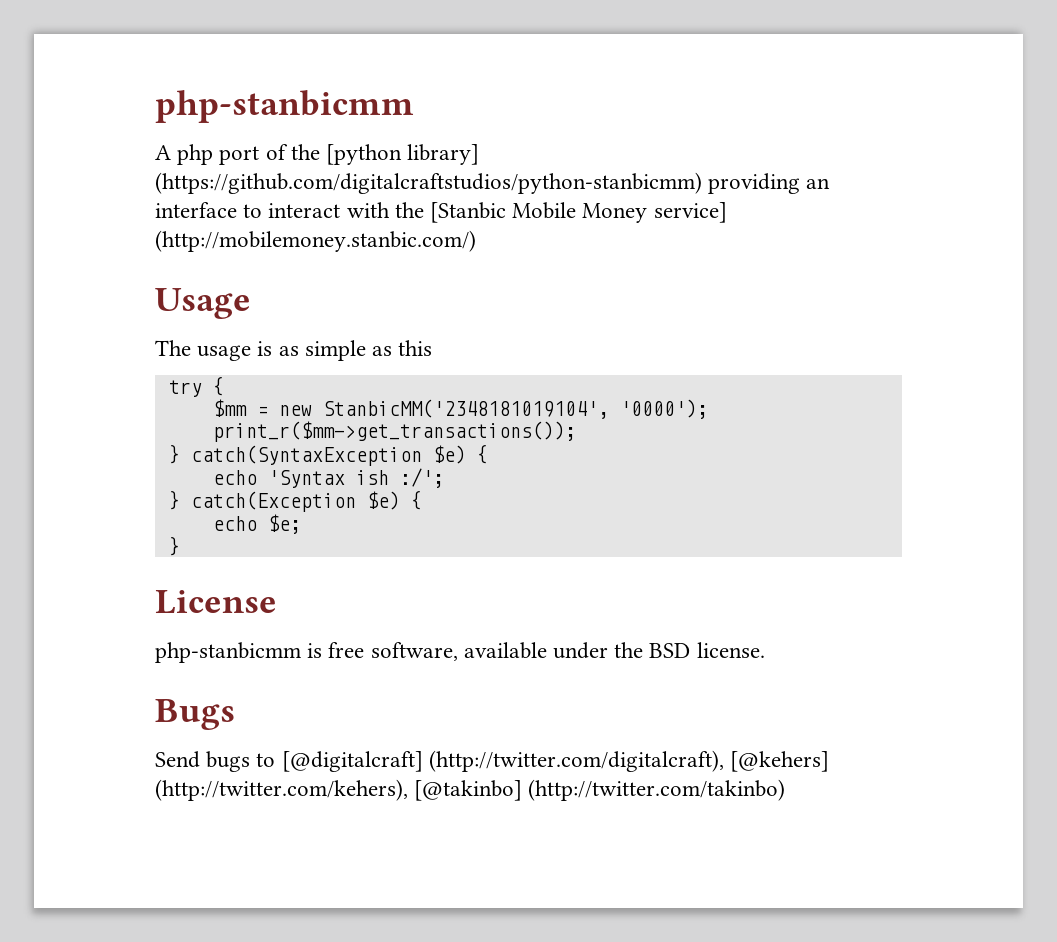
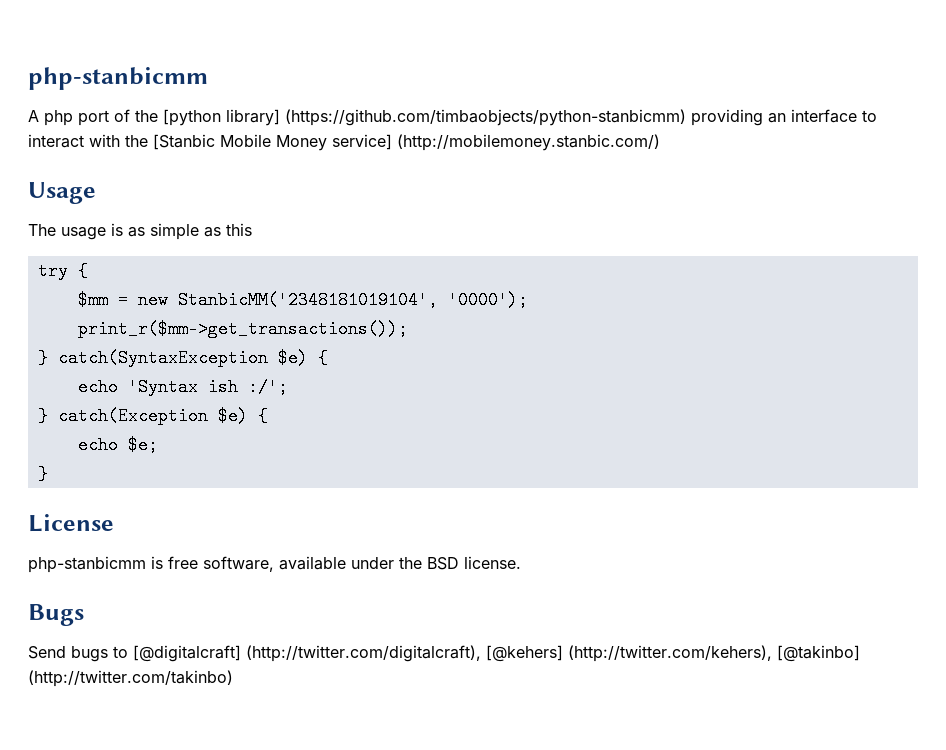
[155,172,702,194] (https://github.com/digitalcraftstudios/python-stanbicmm) -> [285,109,686,126] (https://github.com/timbaobjects/python-stanbicmm)

